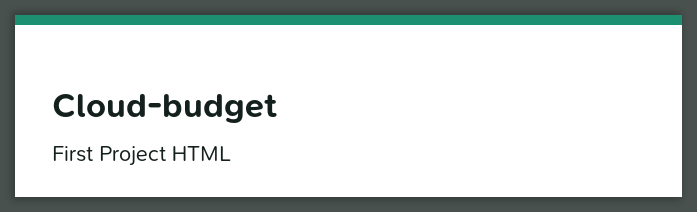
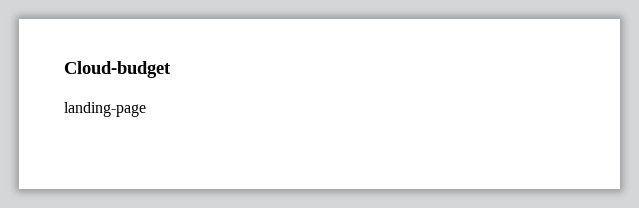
[52,146,231,166] First Project HTML -> [64,102,146,117] landing-page

